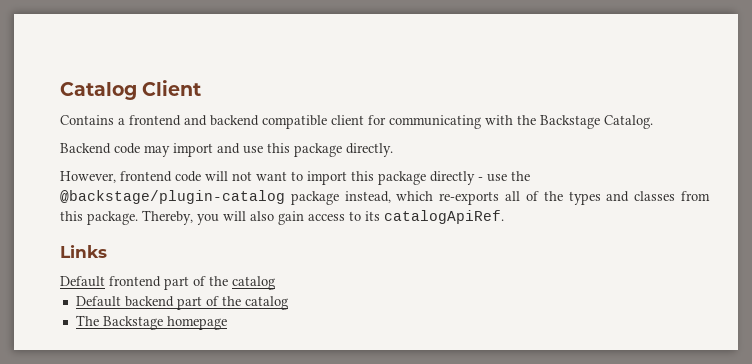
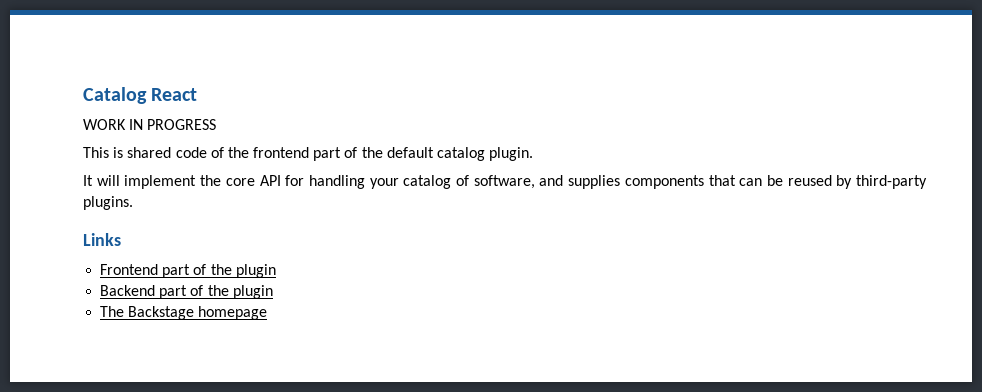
[142,80,202,96] [60,115,653,129] [60,143,393,157] [60,171,530,185] [60,190,711,205] [60,210,504,225] [60,245,107,258] [60,276,105,287] Client // Contains a frontend and backend compatible client for communicating with the Backstage Catalog. // Backend code may import and use this package directly. // However, frontend code will not want to import this package directly - use the @backstage/plugin-catalog package instead, which re-exports all of the types and classes from this package. Thereby, you will also gain access to its catalogApiRef. // Links // Default -> [151,88,198,101] [83,119,217,130] [83,147,249,158] React // WORK IN PROGRESS // This is shared code of the
[232,276,275,290] [75,296,288,310] catalog // Default backend part of the catalog -> [386,147,534,161] [83,175,928,189] [83,196,133,210] [83,233,121,246] [100,264,276,278] [100,285,273,299] default catalog plugin. // It will implement the core API for handling your catalog of software, and supplies components that can be reused by third-party plugins. // Links // Frontend part of the plugin // Backend part of the plugin

